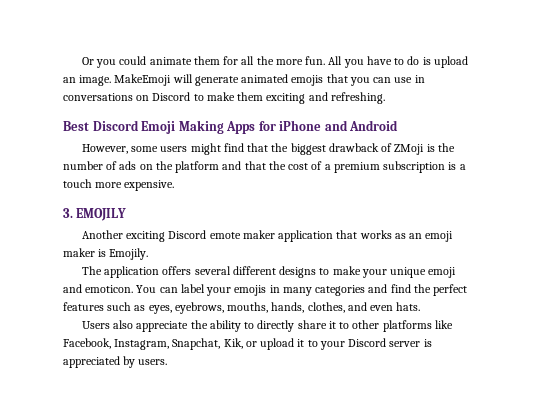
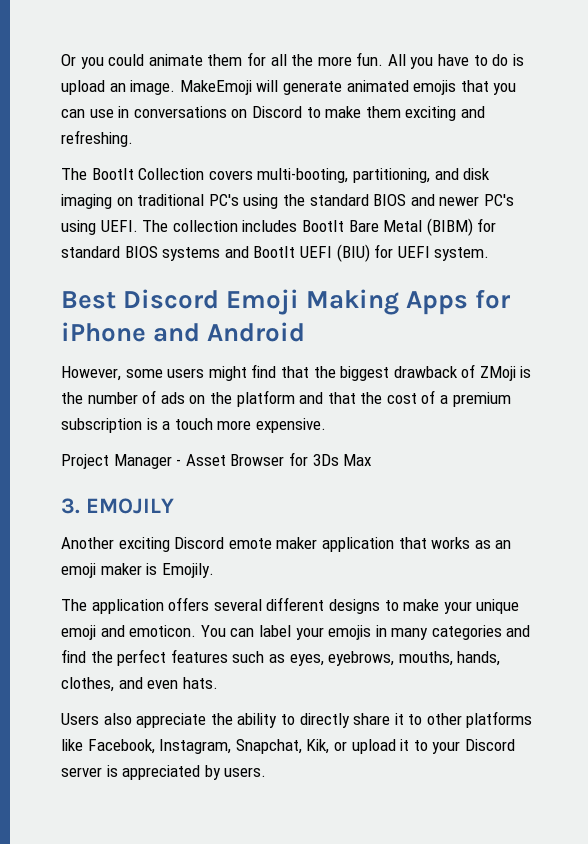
(385, 98) none -> [61,168,491,183] [61,194,514,209] [61,218,497,236] [61,244,490,262] // The BootIt Collection covers multi-booting, partitioning, and disk imaging on traditional PC's using the standard BIOS and newer PC's using UEFI. The collection includes BootIt Bare Metal (BIBM) for standard BIOS systems and BootIt UEFI (BIU) for UEFI system.
(175, 185) none -> [61,452,372,469] // Project Manager - Asset Browser for 3Ds Max

